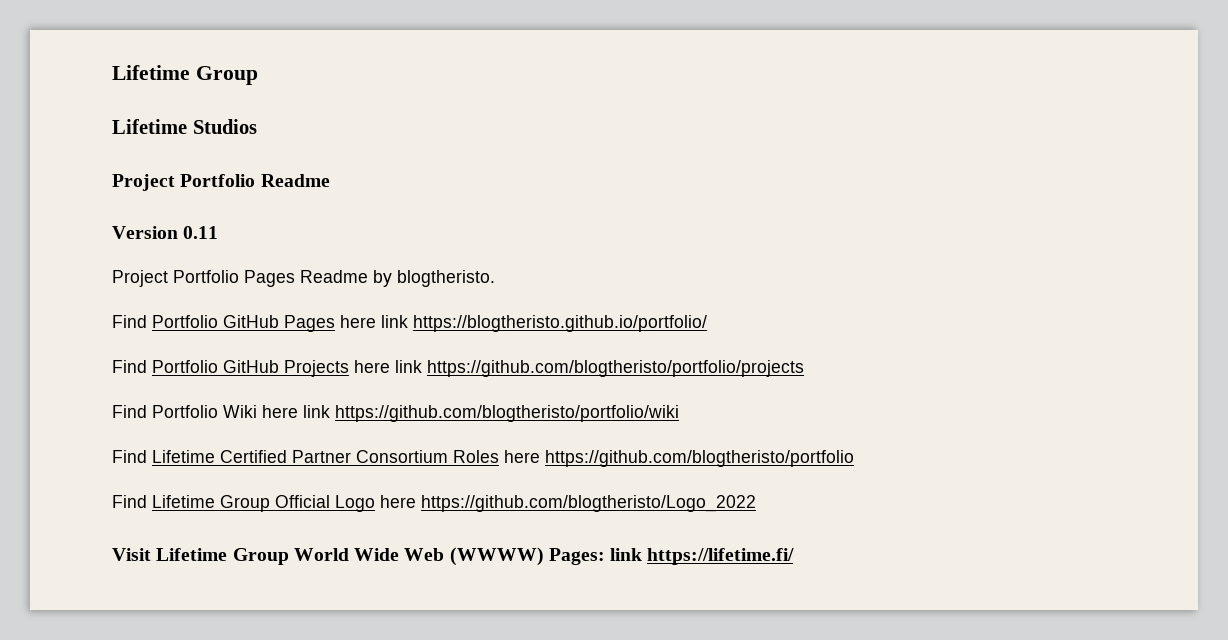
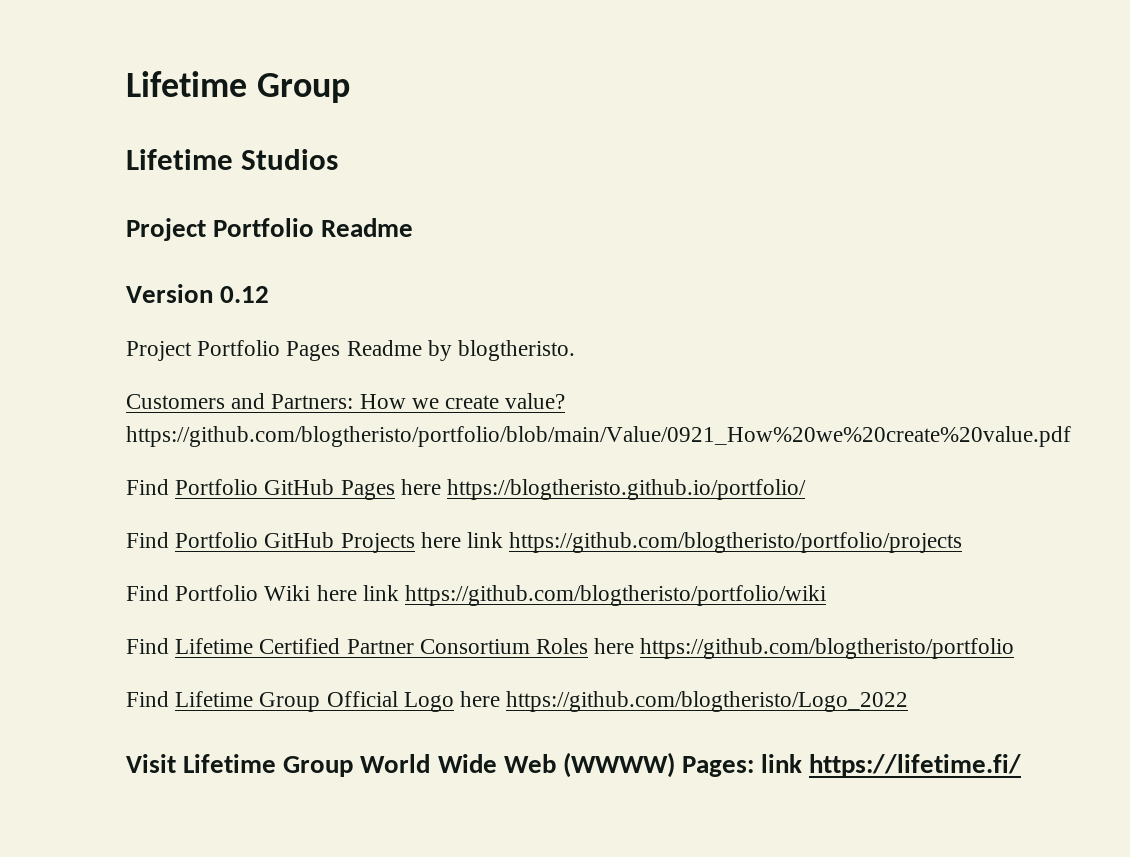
[183,226,219,239] 0.11 -> [220,286,270,303] 0.12
(495, 278) none -> [126,393,566,409] [126,426,1071,447] // Customers and Partners: How we create value? https://github.com/blogtheristo/portfolio/blob/main/Value/0921_How%20we%20create%20value.pdf
[381,315,408,328] link -> (441, 487) none

